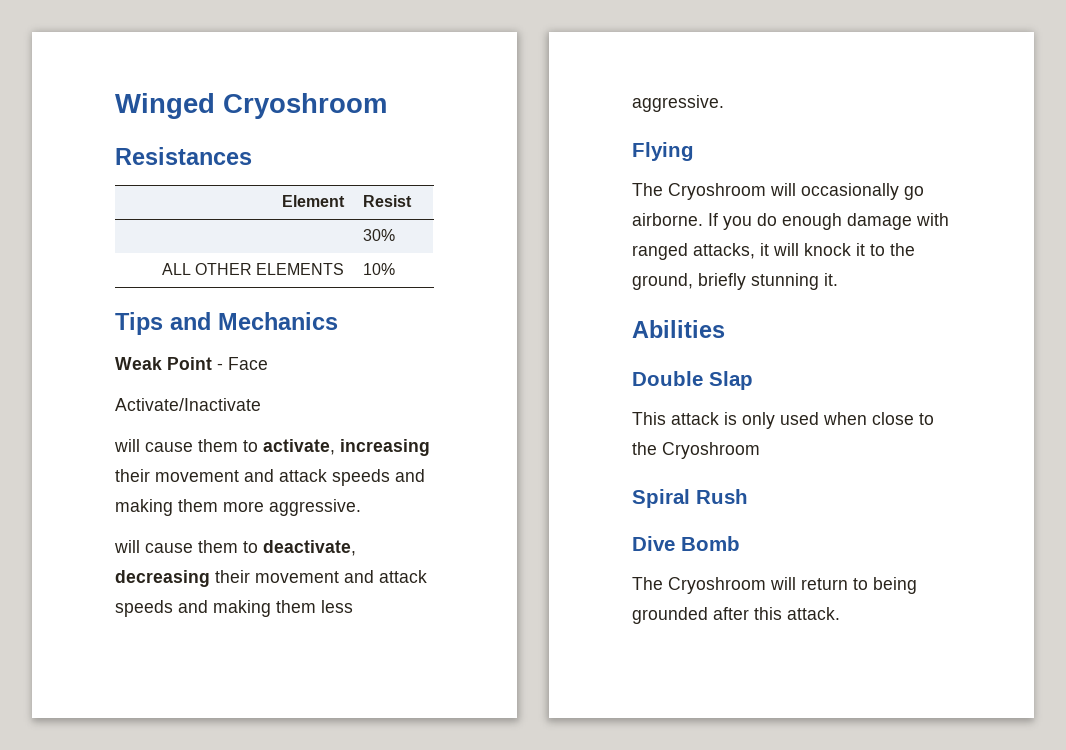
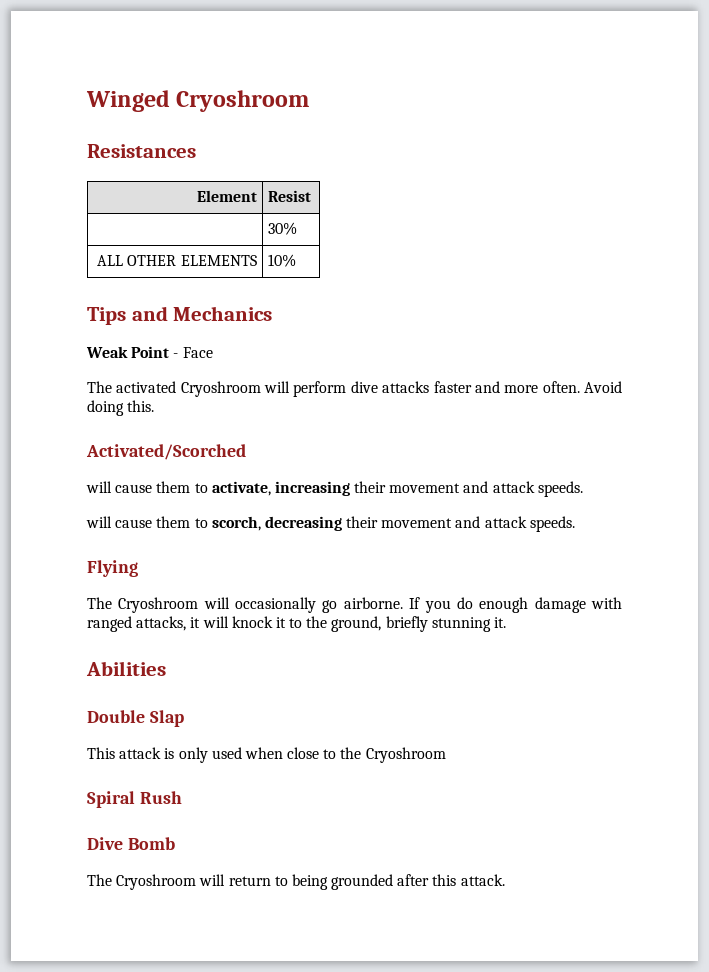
[115,398,261,411] Activate/Inactivate -> [87,381,622,397] [87,400,155,416] [86,444,246,460] The activated Cryoshroom will perform dive attacks faster and more often. Avoid doing this. // Activated/Scorched
[332,469,425,486] [115,499,361,516] [114,540,356,556] speeds and making them more aggressive. // will cause them to deactivate, -> [537,481,583,497] [86,516,261,531] speeds. // will cause them to scorch,
[115,600,353,617] [632,95,724,112] speeds and making them less aggressive. -> [529,516,575,532] speeds.

